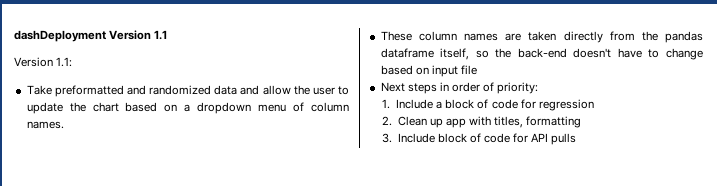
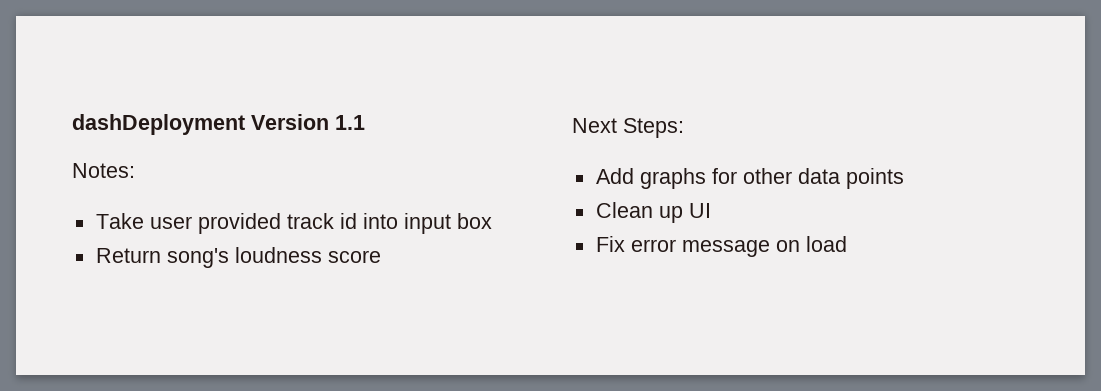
[14,57,73,67] Version 1.1: -> [72,163,135,178] Notes:
[54,85,349,97] [26,102,350,114] [26,121,64,129] [380,31,703,43] [380,48,703,60] [380,65,477,77] [380,82,539,94] [382,99,594,111] [382,116,582,128] [382,133,577,145] preformatted and randomized data and allow the user to update the chart based on a dropdown menu of column names. // These column names are taken directly from the pandas dataframe itself, so the back-end doesn't have to change based on input file // Next steps in order of priority: // 1. Include a block of code for regression // 2. Clean up app with titles, formatting // 3. Include block of code for API pulls -> [149,213,492,234] [95,247,381,268] [572,118,684,138] [595,168,904,189] [595,202,711,223] [595,236,847,257] user provided track id into input box // Return song's loudness score // Next Steps: // Add graphs for other data points // Clean up UI // Fix error message on load

